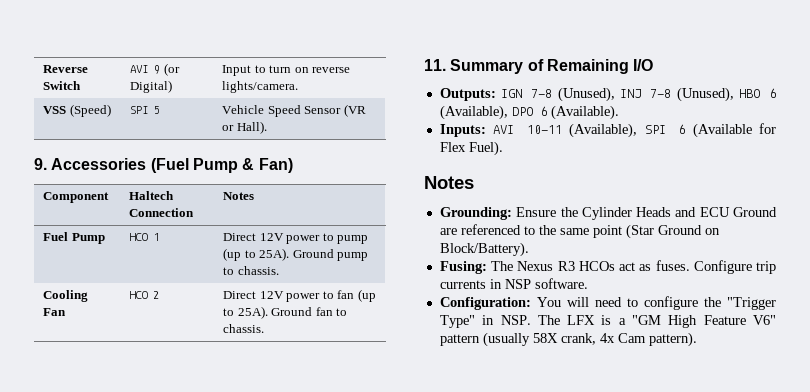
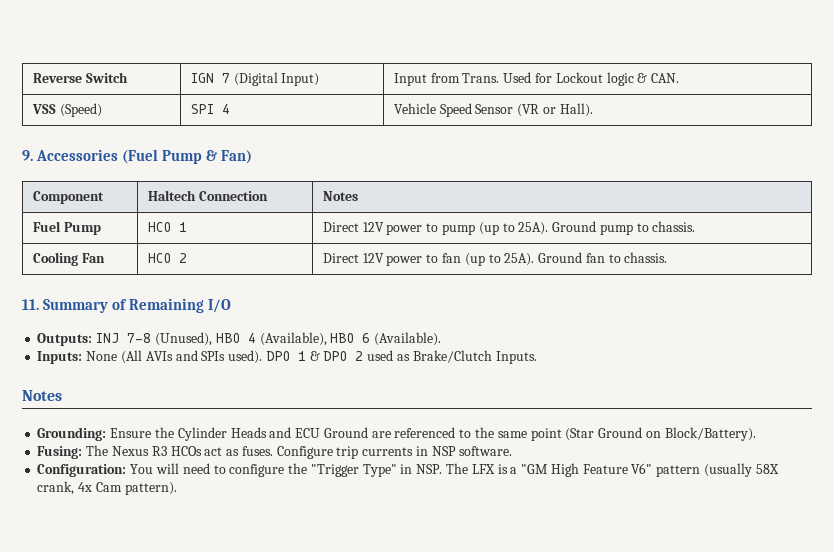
[130,63,180,76] [130,80,173,93] [222,65,351,76] [222,81,299,93] AVI 9 (or Digital) | Input to turn on reverse lights/camera. -> [190,72,320,86] [393,72,680,86] IGN 7 (Digital Input) | Input from Trans. Used for Lockout logic & CAN.
[154,106,161,114] 5 -> [221,104,230,114] 4
[501,87,615,102] IGN 7-8 (Unused), -> (93, 339) none
[769,88,776,98] [439,105,533,120] 6 (Available), DPO -> [247,332,355,346] 4 (Available), HBO
[493,123,776,138] [439,141,503,156] AVI 10-11 (Available), SPI 6 (Available for Flex Fuel). -> [86,350,537,364] None (All AVIs and SPIs used). DPO 1 & DPO 2 used as Brake/Clutch Inputs.

